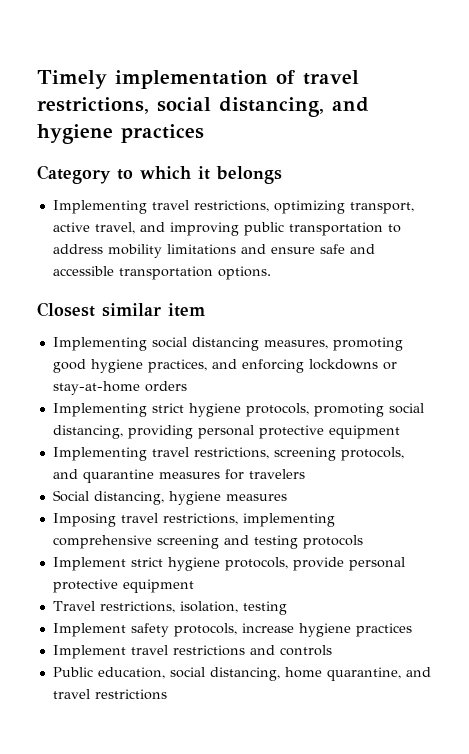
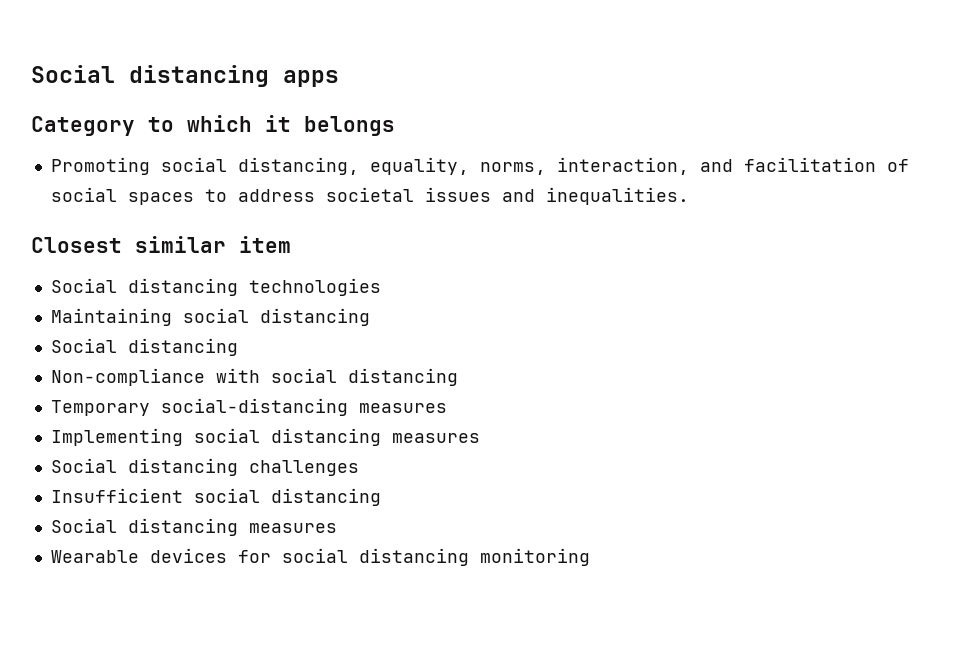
[37,70,359,89] [37,97,369,117] [37,124,204,144] Timely implementation of travel restrictions, social distancing, and hygiene practices -> [31,65,339,87] Social distancing apps
[52,200,414,214] [52,222,401,236] [52,244,375,258] [52,266,271,280] [37,302,205,317] [52,337,403,351] [52,359,397,373] [52,381,187,395] [52,403,424,417] [52,425,400,439] [52,447,404,461] [52,469,305,483] [52,490,287,505] [52,513,335,527] [52,535,363,549] [52,557,405,571] [52,579,194,593] [52,601,287,615] [52,623,412,637] [52,645,332,659] [52,667,431,681] [52,689,167,700] Implementing travel restrictions, optimizing transport, active travel, and improving public transportation to address mobility limitations and ensure safe and accessible transportation options. // Closest similar item // Implementing social distancing measures, promoting good hygiene practices, and enforcing lockdowns or stay-at-home orders // Implementing strict hygiene protocols, promoting social distancing, providing personal protective equipment // Implementing travel restrictions, screening protocols, and quarantine measures for travelers // Social distancing, hygiene measures // Imposing travel restrictions, implementing comprehensive screening and testing protocols // Implement strict hygiene protocols, provide personal protective equipment // Travel restrictions, isolation, testing // Implement safety protocols, increase hygiene practices // Implement travel restrictions and controls // Public education, social distancing, home quarantine, and travel restrictions -> [50,157,909,175] [50,187,689,205] [31,236,291,253] [50,278,381,296] [50,308,370,326] [50,338,238,356] [50,368,458,386] [50,398,447,416] [50,428,480,446] [50,458,359,476] [50,488,381,506] [50,518,337,536] [50,548,590,566] Promoting social distancing, equality, norms, interaction, and facilitation of social spaces to address societal issues and inequalities. // Closest similar item // Social distancing technologies // Maintaining social distancing // Social distancing // Non-compliance with social distancing // Temporary social-distancing measures // Implementing social distancing measures // Social distancing challenges // Insufficient social distancing // Social distancing measures // Wearable devices for social distancing monitoring

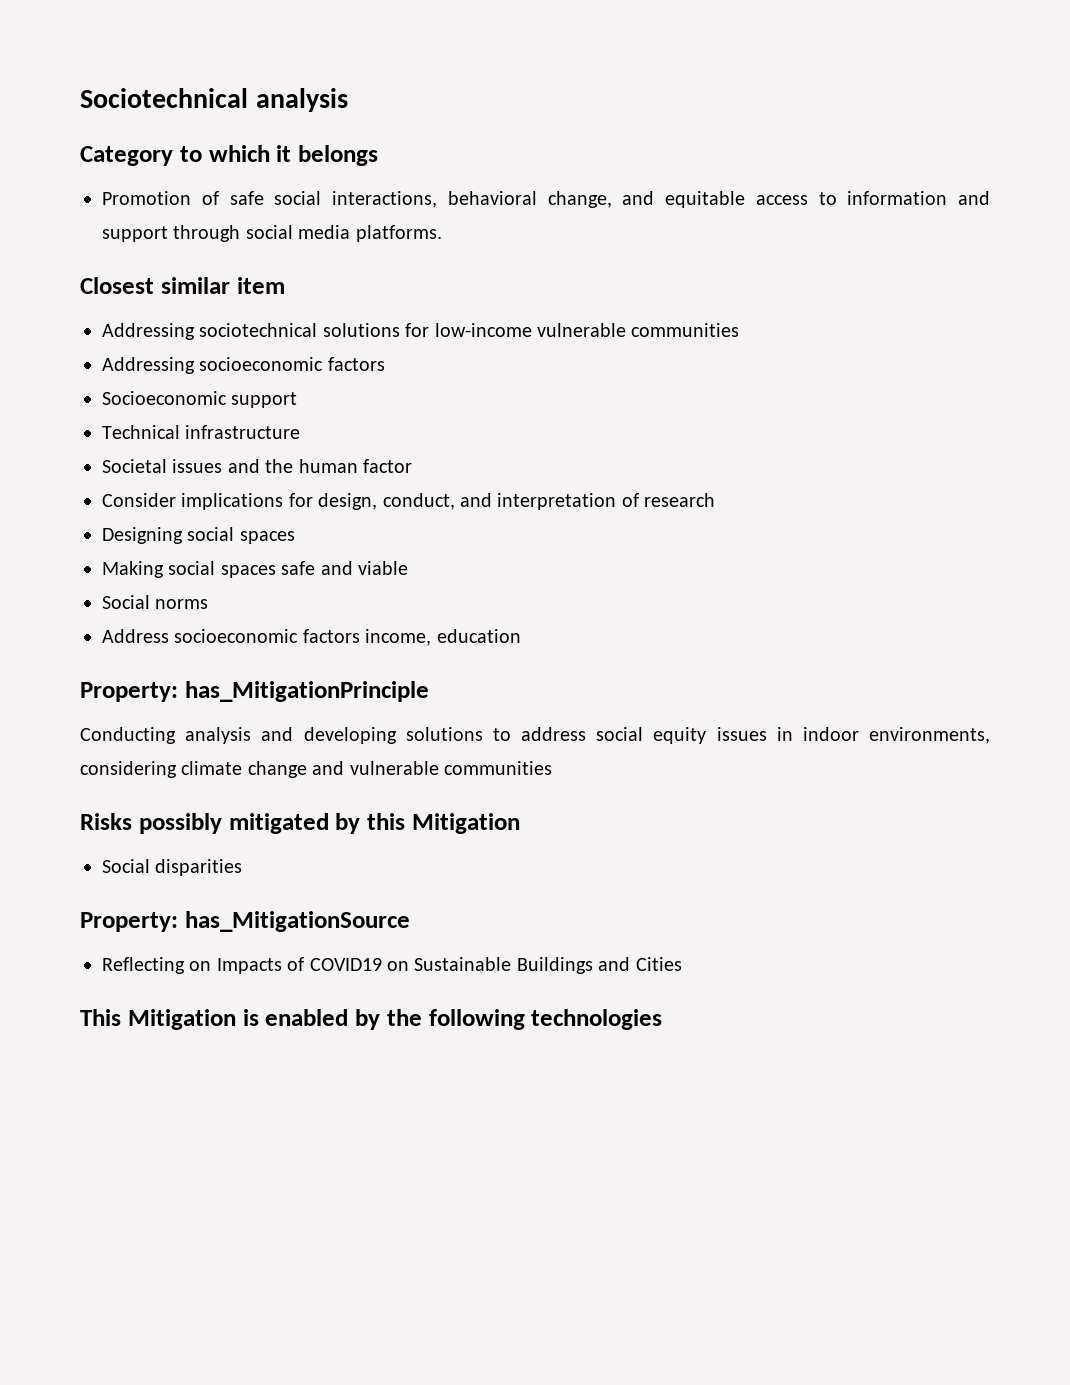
[31,65,339,87] Social distancing apps -> [80,88,348,112] Sociotechnical analysis
[50,157,909,175] [50,187,689,205] [31,236,291,253] [50,278,381,296] [50,308,370,326] [50,338,238,356] [50,368,458,386] [50,398,447,416] [50,428,480,446] [50,458,359,476] [50,488,381,506] [50,518,337,536] [50,548,590,566] Promoting social distancing, equality, norms, interaction, and facilitation of social spaces to address societal issues and inequalities. // Closest similar item // Social distancing technologies // Maintaining social distancing // Social distancing // Non-compliance with social distancing // Temporary social-distancing measures // Implementing social distancing measures // Social distancing challenges // Insufficient social distancing // Social distancing measures // Wearable devices for social distancing monitoring -> [102,191,990,208] [102,225,442,242] [80,277,285,294] [102,323,740,340] [102,357,385,374] [102,391,298,408] [102,425,301,439] [102,459,412,473] [102,493,716,510] [102,527,295,544] [102,561,408,578] [102,595,209,609] [102,629,521,646] [80,681,429,702] [80,727,990,744] [80,761,552,778] [80,813,520,834] [102,859,243,876] [80,911,410,932] [102,957,682,974] [80,1009,663,1030] Promotion of safe social interactions, behavioral change, and equitable access to information and support through social media platforms. // Closest similar item // Addressing sociotechnical solutions for low-income vulnerable communities // Addressing socioeconomic factors // Socioeconomic support // Technical infrastructure // Societal issues and the human factor // Consider implications for design, conduct, and interpretation of research // Designing social spaces // Making social spaces safe and viable // Social norms // Address socioeconomic factors income, education // Property: has_MitigationPrinciple // Conducting analysis and developing solutions to address social equity issues in indoor environments, considering climate change and vulnerable communities // Risks possibly mitigated by this Mitigation // Social disparities // Property: has_MitigationSource // Reflecting on Impacts of COVID19 on Sustainable Buildings and Cities // This Mitigation is enabled by the following technologies

